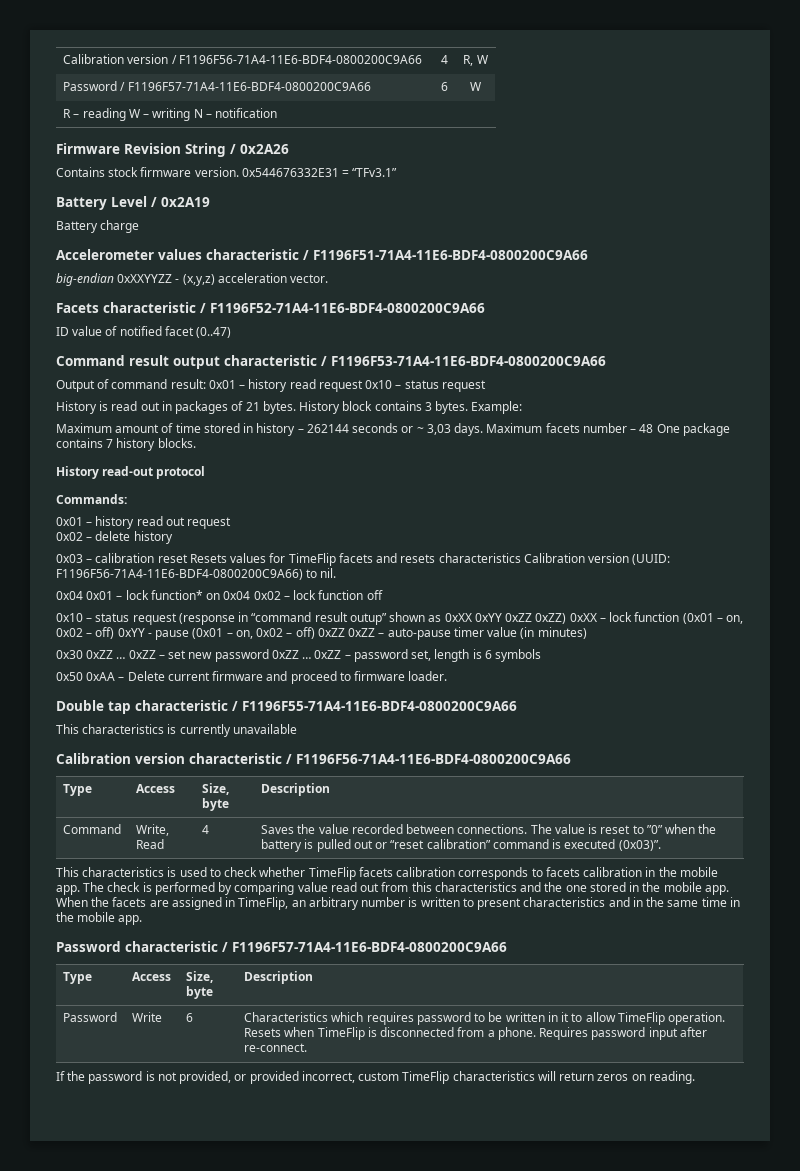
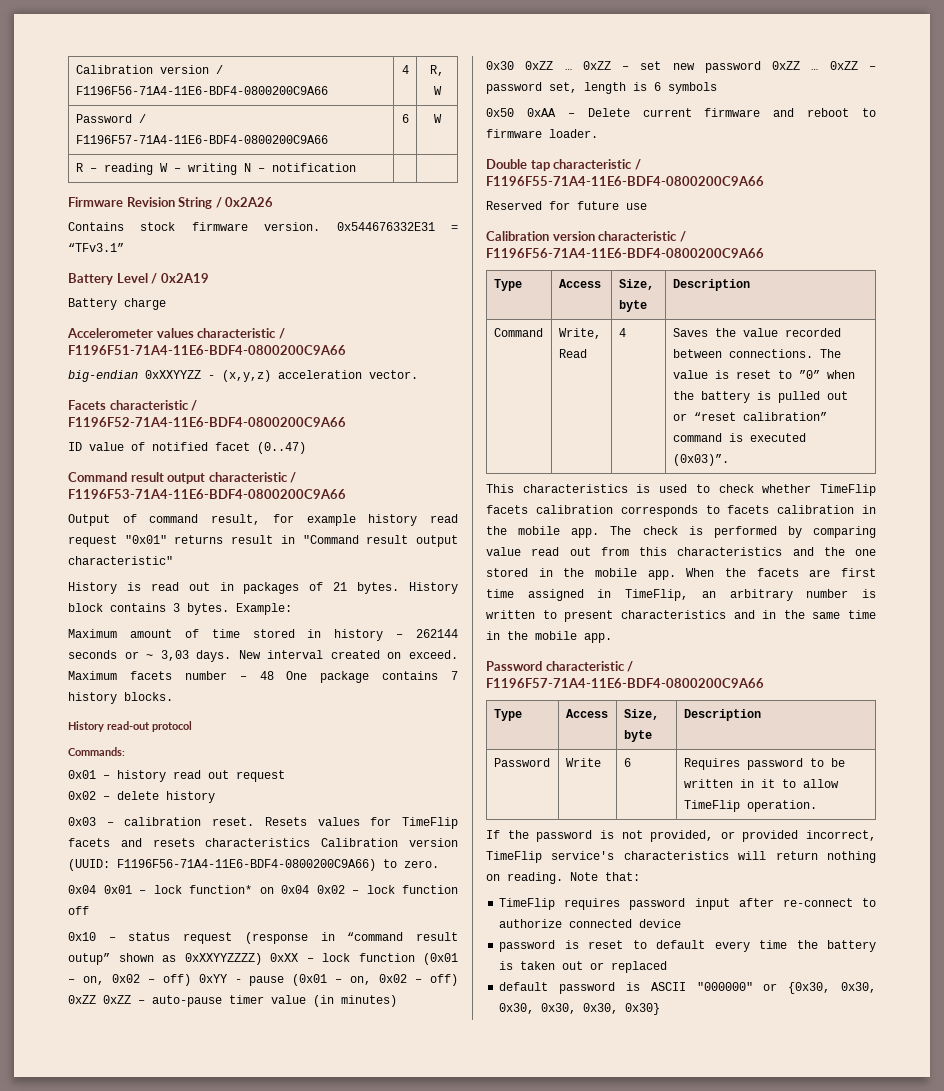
[170,379,486,392] result: 0x01 – history read request 0x10 – status request -> [211,514,459,526] [68,535,459,547] [68,556,173,565] result, for example history read request "0x01" returns result in "Command result output characteristic"
(484, 429) none -> [238,650,458,659] New interval created on exceed.
[157,554,188,563] reset -> [212,817,255,826] reset.
[320,568,337,578] nil. -> [404,860,439,868] zero.
[444,613,567,624] 0xXX 0xYY 0xZZ 0xZZ) -> [184,953,262,965] 0xXXYYZZZZ)
[290,671,337,684] proceed -> [807,108,850,117] reboot
[56,724,297,737] This characteristics is currently unavailable -> [486,201,647,210] Reserved for future use
(169, 903) none -> [841,568,876,577] [486,589,514,598] first time
[244,1012,414,1025] Characteristics which requires -> [683,758,740,770] Requires
[244,1027,707,1040] [244,1043,308,1052] Resets when TimeFlip is disconnected from a phone. Requires password input after re-connect. -> (817, 806) none
[358,1071,450,1084] custom TimeFlip -> [486,851,615,863] TimeFlip service's
[597,1074,629,1081] zeros -> [827,851,876,863] nothing
(695, 1077) none -> [570,872,640,881] [499,898,876,910] [499,919,682,928] [499,940,876,952] [499,961,668,973] [499,982,876,994] [499,1003,661,1015] Note that: // TimeFlip requires password input after re-connect to authorize connected device // password is reset to default every time the battery is taken out or replaced // default password is ASCII "000000" or {0x30, 0x30, 0x30, 0x30, 0x30, 0x30}

